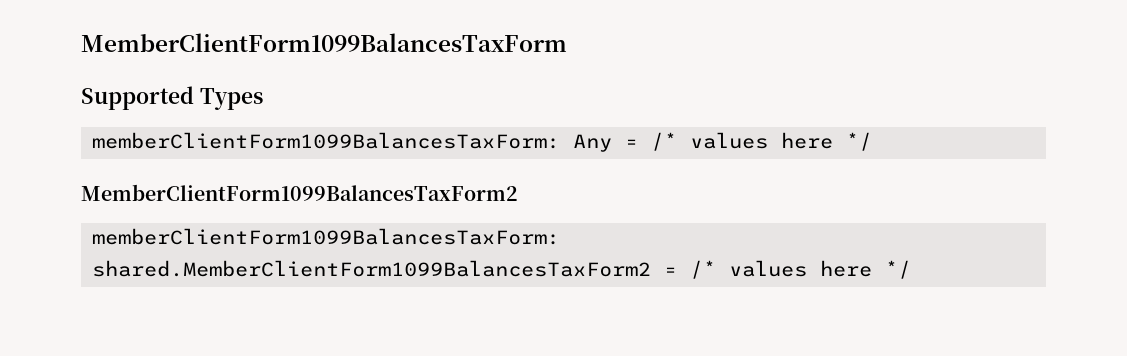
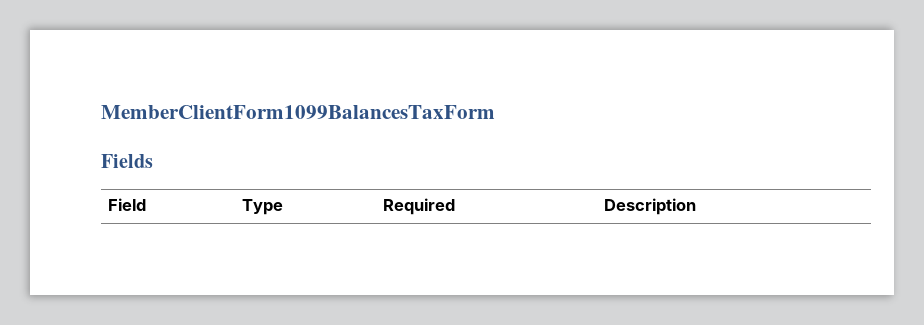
[81,86,263,110] [91,132,872,152] [81,184,518,201] [91,228,560,245] [91,260,911,279] Supported Types // memberClientForm1099BalancesTaxForm: Any = /* values here */ // MemberClientForm1099BalancesTaxForm2 // memberClientForm1099BalancesTaxForm: shared.MemberClientForm1099BalancesTaxForm2 = /* values here */ -> [101,154,153,168] [107,198,146,211] [241,199,283,215] [382,198,455,215] [603,198,696,215] Fields // Field | Type | Required | Description

